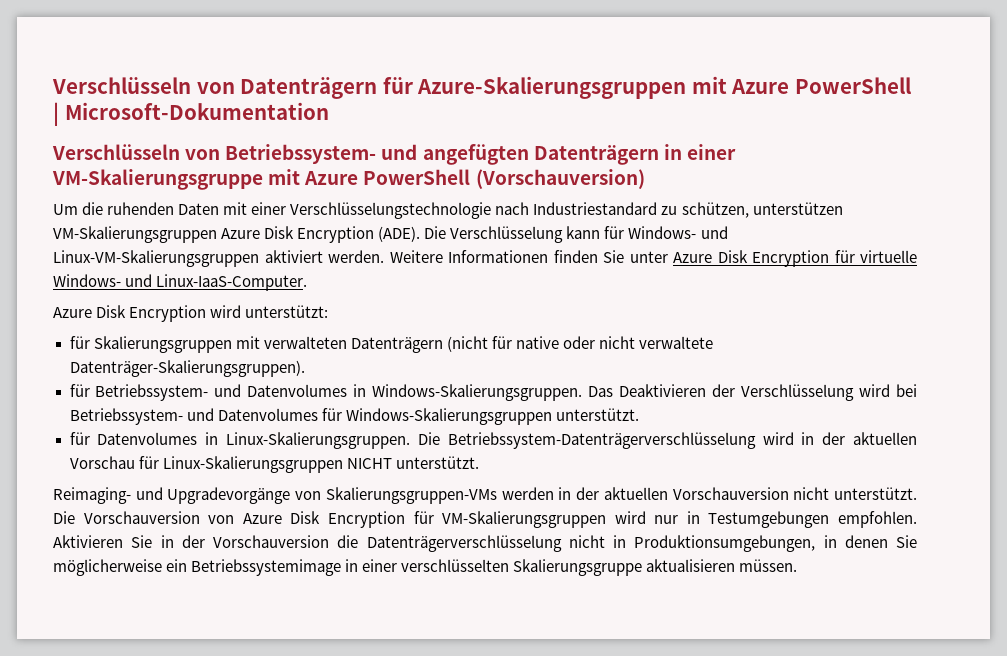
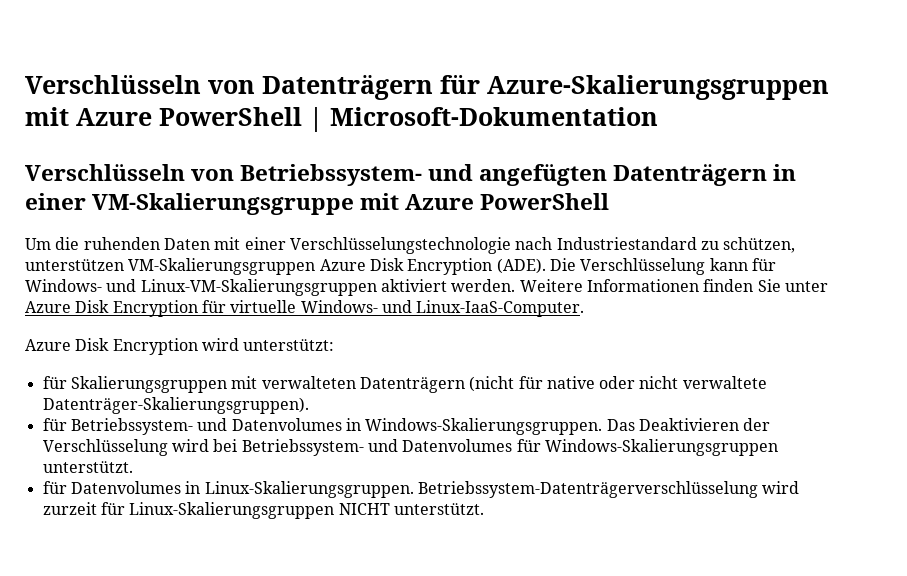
[475,169,645,189] (Vorschauversion) -> (610, 201) none
[417,432,440,445] Die -> (414, 489) none
[801,432,917,445] [69,456,135,469] in der aktuellen Vorschau -> [42,502,97,515] zurzeit
[53,487,918,504] [53,511,918,528] [53,535,917,552] [53,559,798,576] // Reimaging- und Upgradevorgänge von Skalierungsgruppen-VMs werden in der aktuellen Vorschauversion nicht unterstützt. Die Vorschauversion von Azure Disk Encryption für VM-Skalierungsgruppen wird nur in Testumgebungen empfohlen. Aktivieren Sie in der Vorschauversion die Datenträgerverschlüsselung nicht in Produktionsumgebungen, in denen Sie möglicherweise ein Betriebssystemimage in einer verschlüsselten Skalierungsgruppe aktualisieren müssen. -> (484, 509) none

